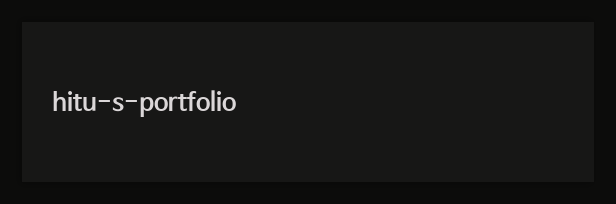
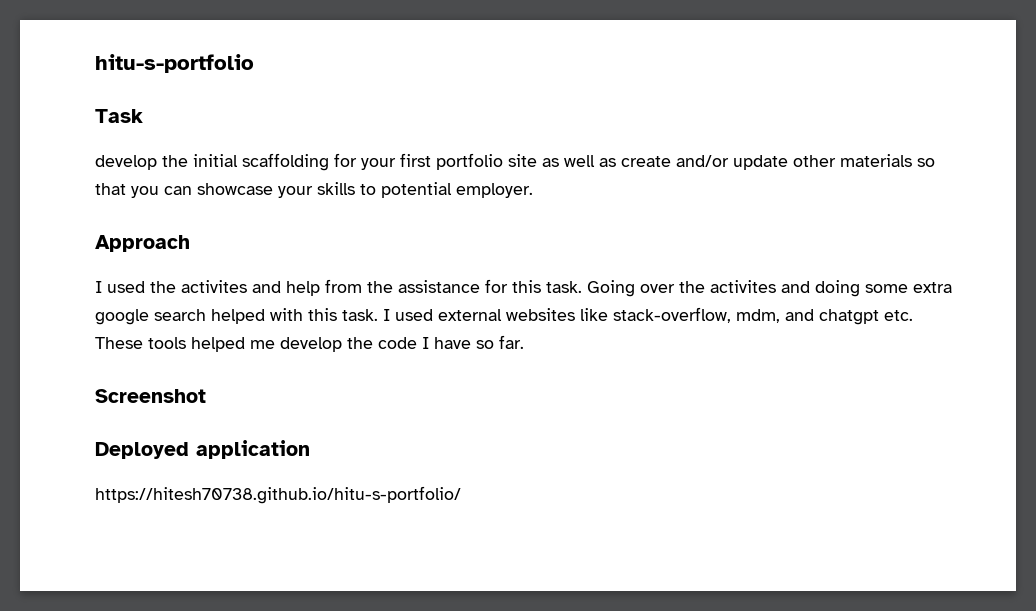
(236, 103) none -> [95,109,143,123] [95,153,935,171] [95,182,533,198] [95,235,190,252] [95,279,952,297] [95,307,913,325] [95,335,524,352] [95,389,206,403] [95,440,310,459] [95,486,461,504] // Task // develop the initial scaffolding for your first portfolio site as well as create and/or update other materials so that you can showcase your skills to potential employer. // Approach // I used the activites and help from the assistance for this task. Going over the activites and doing some extra google search helped with this task. I used external websites like stack-overflow, mdm, and chatgpt etc. These tools helped me develop the code I have so far. // Screenshot // Deployed application // https://hitesh70738.github.io/hitu-s-portfolio/

